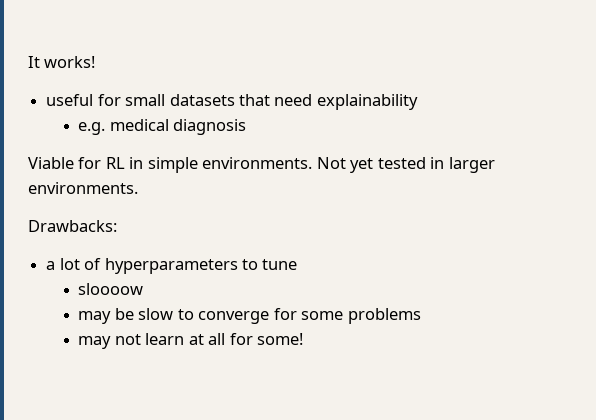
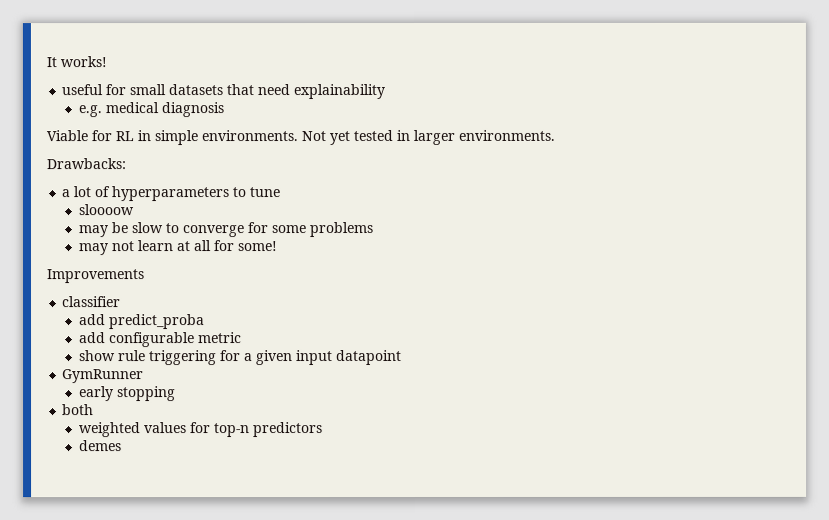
(304, 339) none -> [47,269,145,284] [62,296,122,308] [78,314,205,330] [78,332,242,348] [78,350,402,366] [62,369,145,384] [78,386,176,402] [62,404,95,416] [78,422,323,438] [78,440,122,452] // Improvements // classifier // add predict_proba // add configurable metric // show rule triggering for a given input datapoint // GymRunner // early stopping // both // weighted values for top-n predictors // demes

